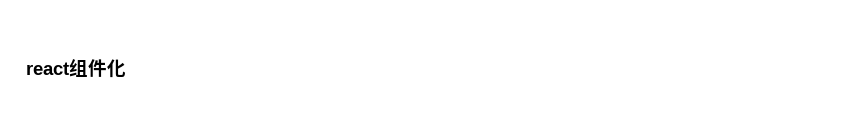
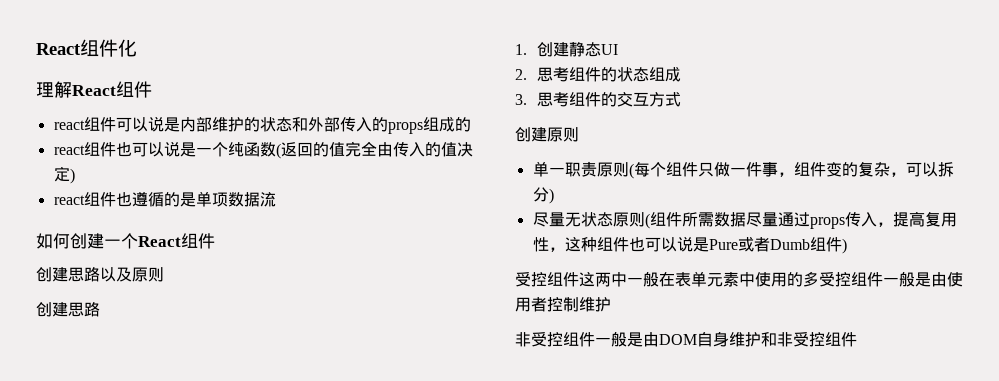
[26,59,126,78] react组件化 -> [36,39,137,57] [36,81,152,98] [53,116,471,134] [53,141,473,159] [53,166,75,184] [53,191,276,207] [36,233,215,249] [36,267,164,282] [36,302,100,317] [515,41,618,57] [515,67,681,82] [515,92,681,107] [515,127,579,142] [532,161,954,179] [532,187,554,204] [532,211,957,229] [532,236,847,254] [515,271,963,287] [515,297,611,312] [515,331,857,347] React组件化 // 理解React组件 // react组件可以说是内部维护的状态和外部传入的props组成的 // react组件也可以说是一个纯函数(返回的值完全由传入的值决定) // react组件也遵循的是单项数据流 // 如何创建一个React组件 // 创建思路以及原则 // 创建思路 // 1.创建静态UI // 2.思考组件的状态组成 // 3.思考组件的交互方式 // 创建原则 // 单一职责原则(每个组件只做一件事，组件变的复杂，可以拆分) // 尽量无状态原则(组件所需数据尽量通过props传入，提高复用性，这种组件也可以说是Pure或者Dumb组件) // 受控组件这两中一般在表单元素中使用的多受控组件一般是由使用者控制维护 // 非受控组件一般是由DOM自身维护和非受控组件

